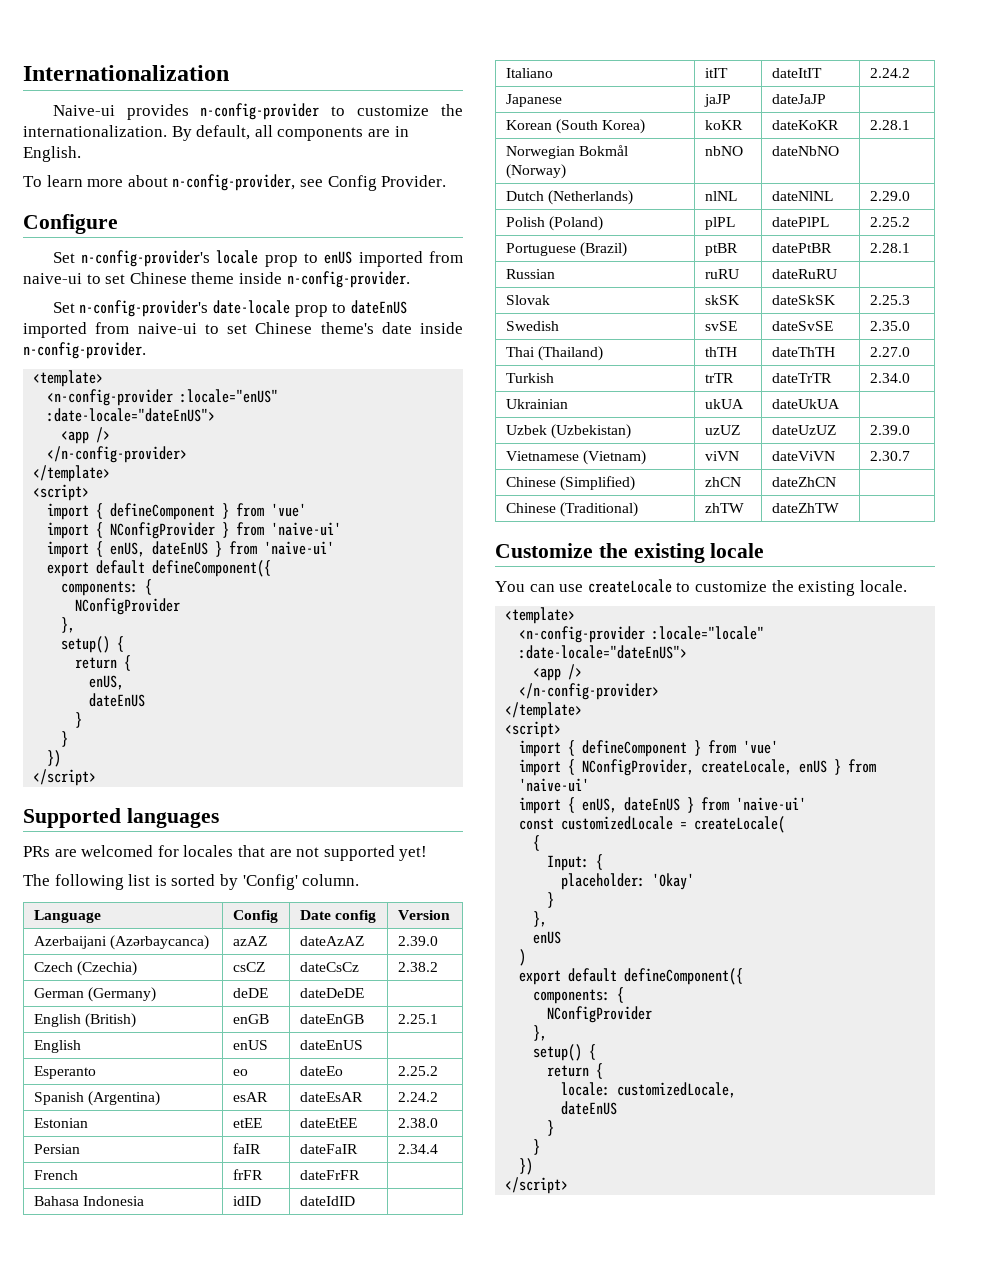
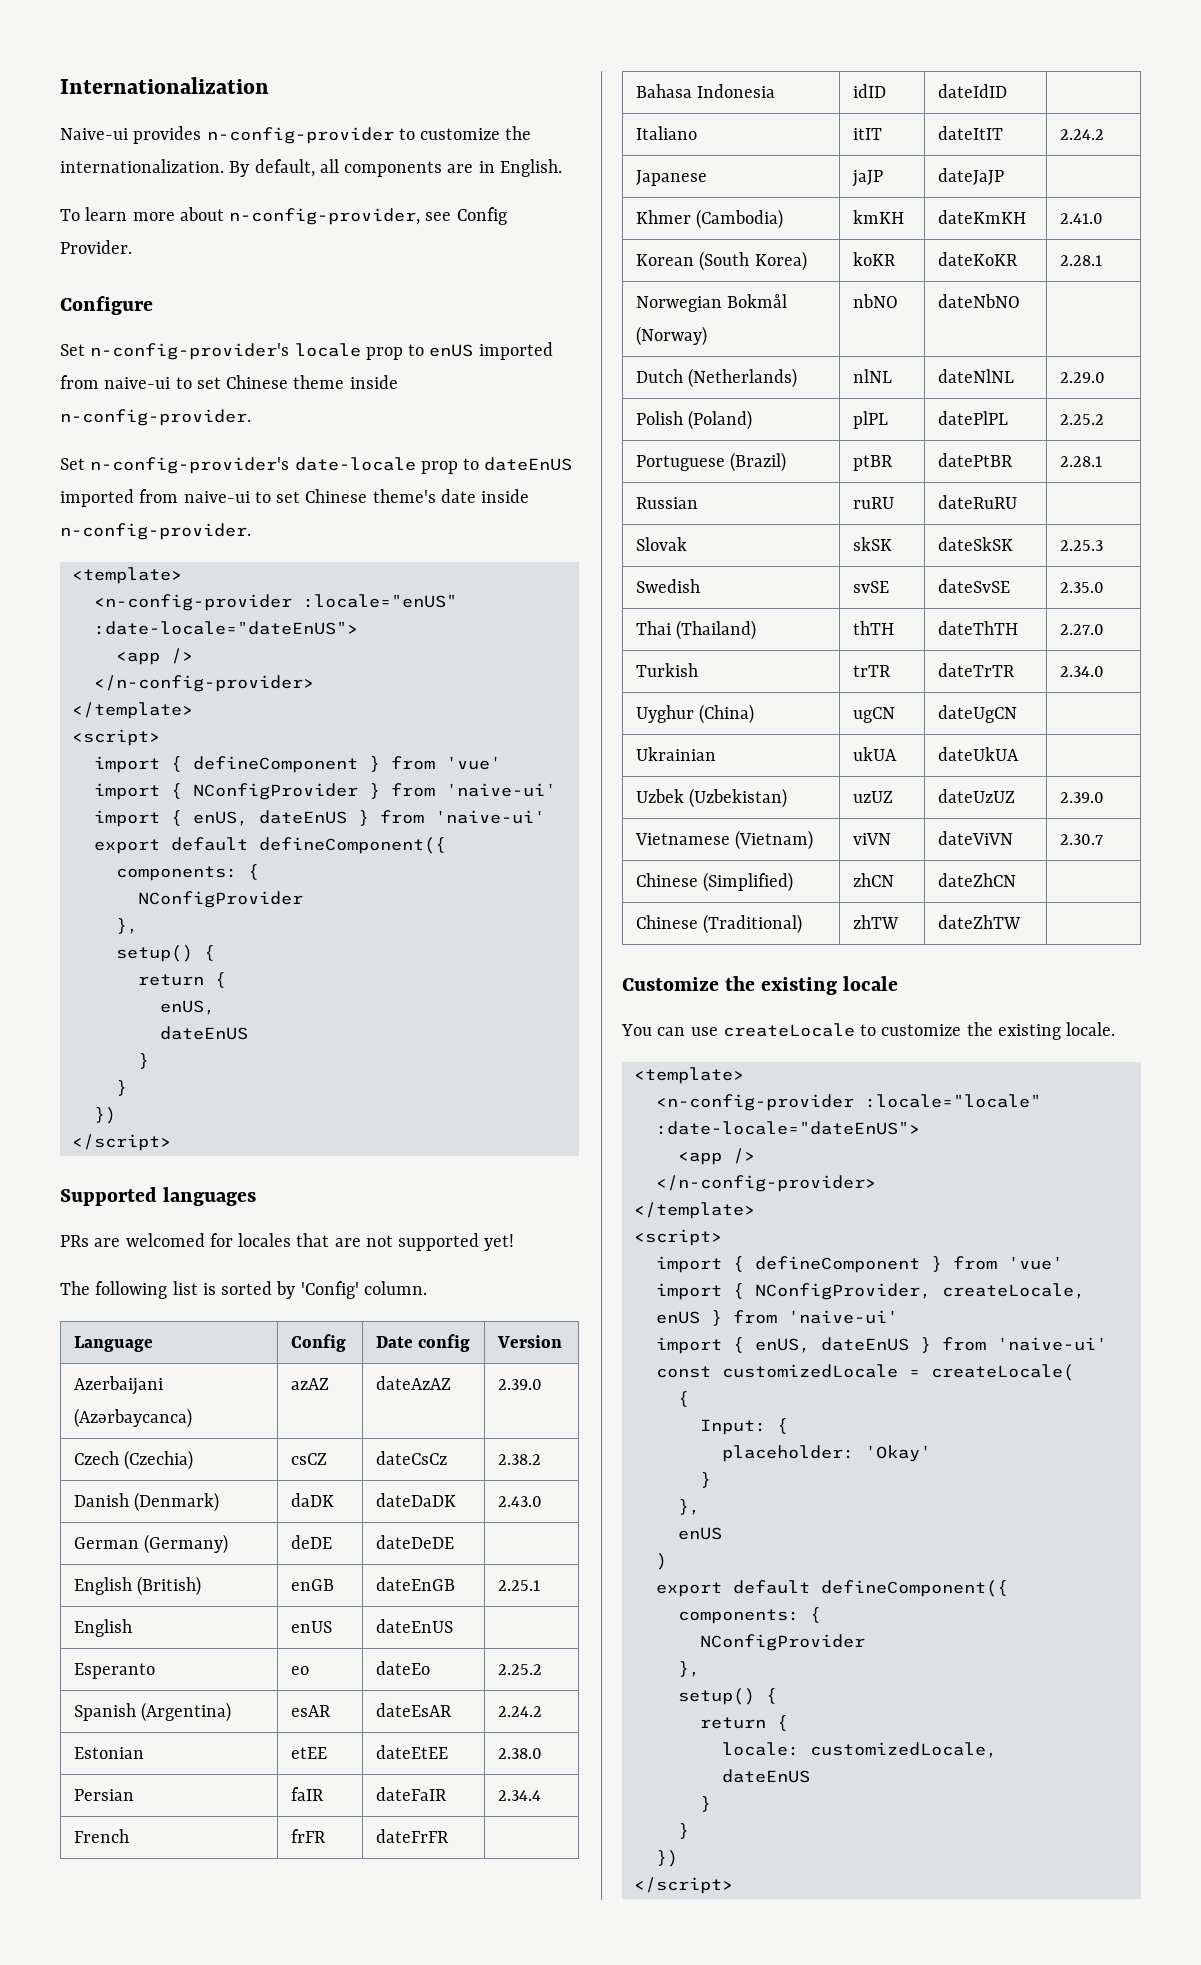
(438, 967) none -> [74,1492,220,1512] [291,1493,335,1507] [376,1493,457,1507] [498,1496,543,1507] // Danish (Denmark) | daDK | dateDaDK | 2.43.0
(826, 99) none -> [636,209,784,229] [853,210,905,224] [938,210,1027,224] [1060,213,1104,224] // Khmer (Cambodia) | kmKH | dateKmKH | 2.41.0
(910, 378) none -> [636,704,755,724] [853,707,896,723] [938,705,1018,723] // Uyghur (China) | ugCN | dateUgCN |

